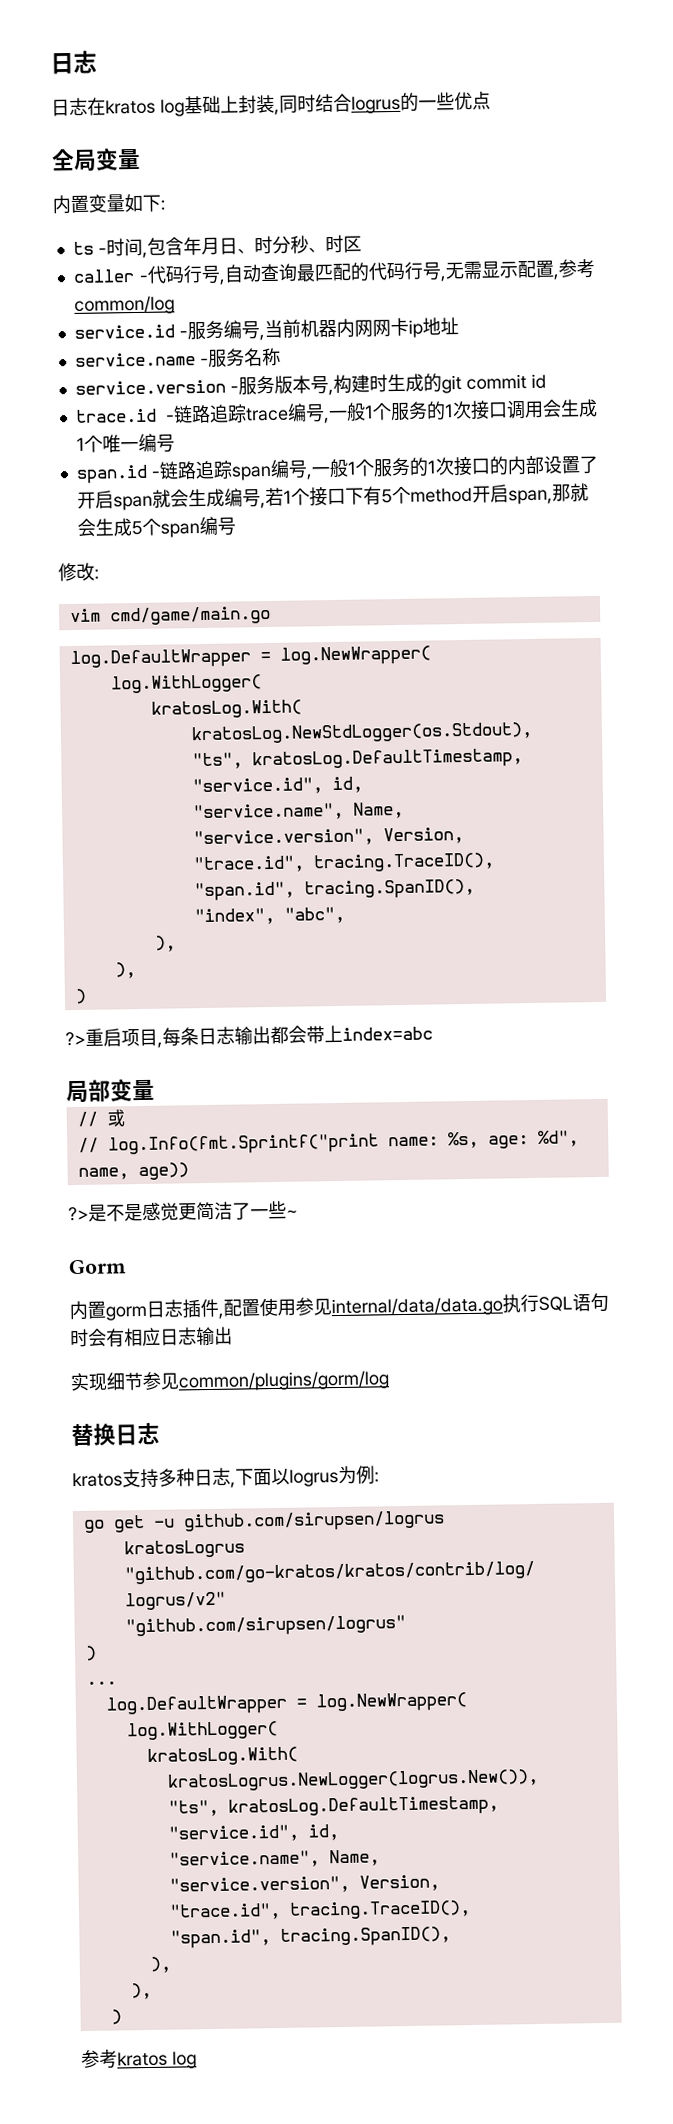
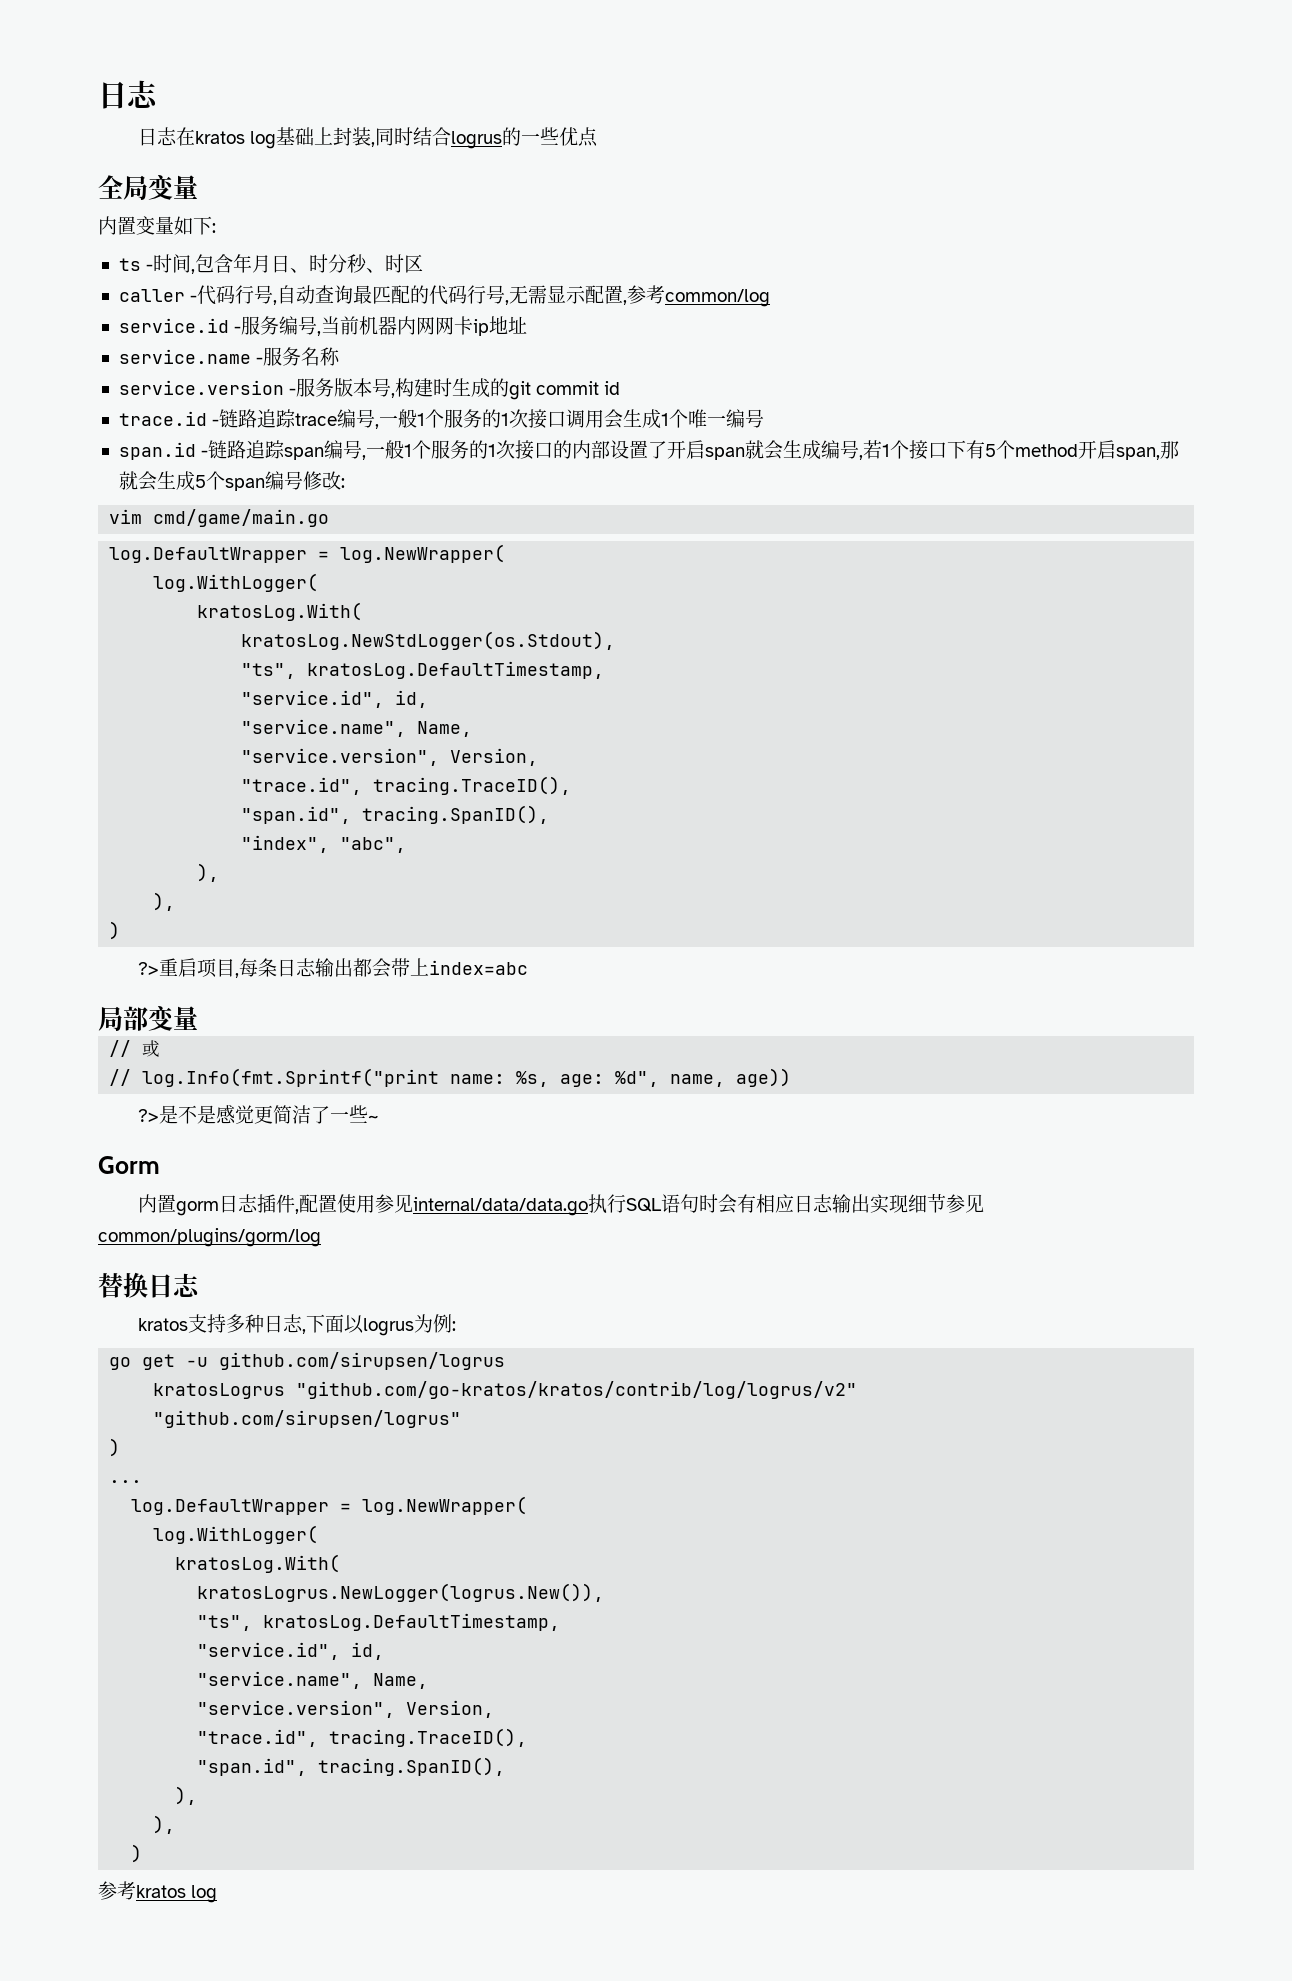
(236, 526) // -> (303, 480) none
(233, 1335) // -> (870, 1203) none

